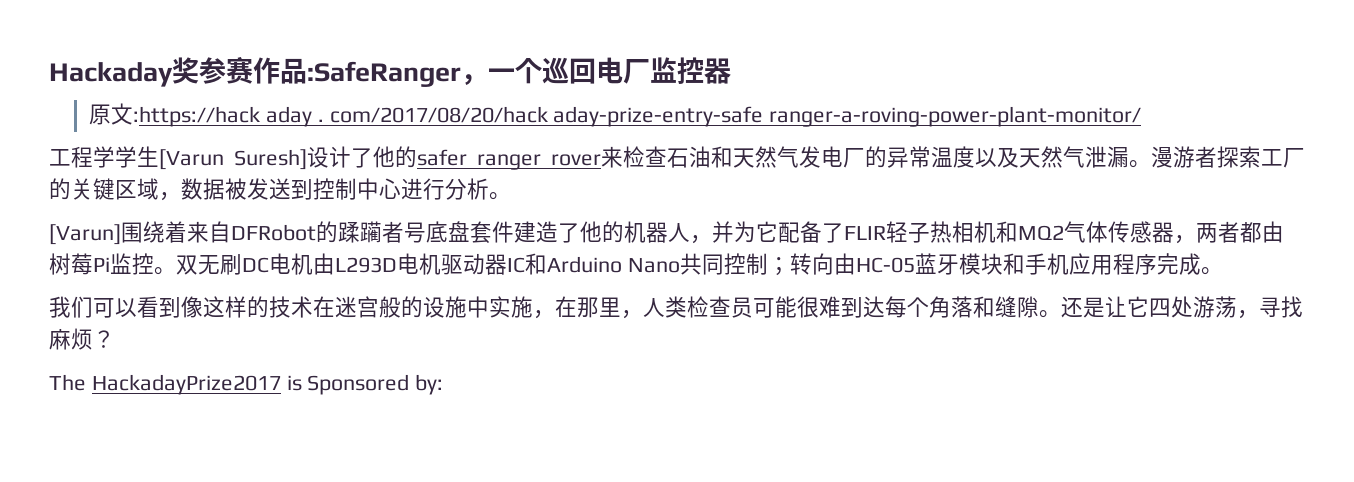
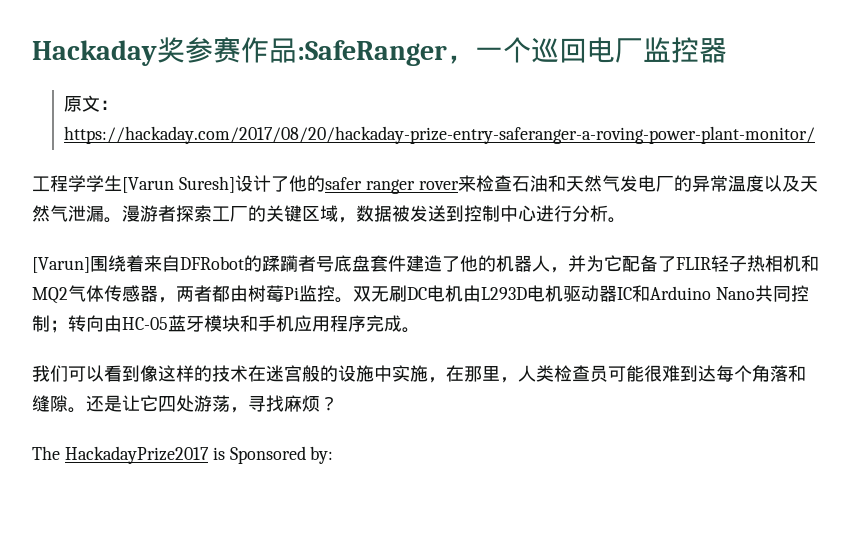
[133,106,1142,127] :https://hack aday . com/2017/08/20/hack aday-prize-entry-safe ranger-a-roving-power-plant-monitor/ -> [100,100,119,110] [64,126,816,144] ：https://hackaday.com/2017/08/20/hackaday-prize-entry-saferanger-a-roving-power-plant-monitor/

